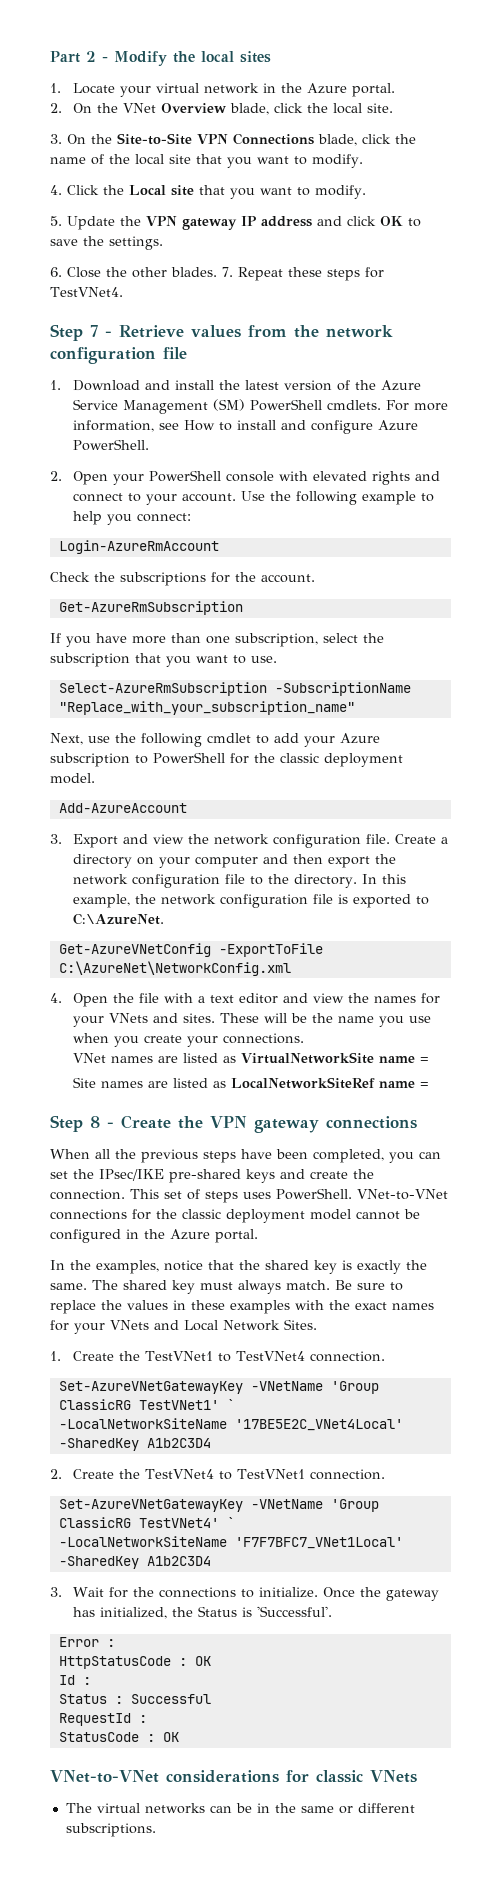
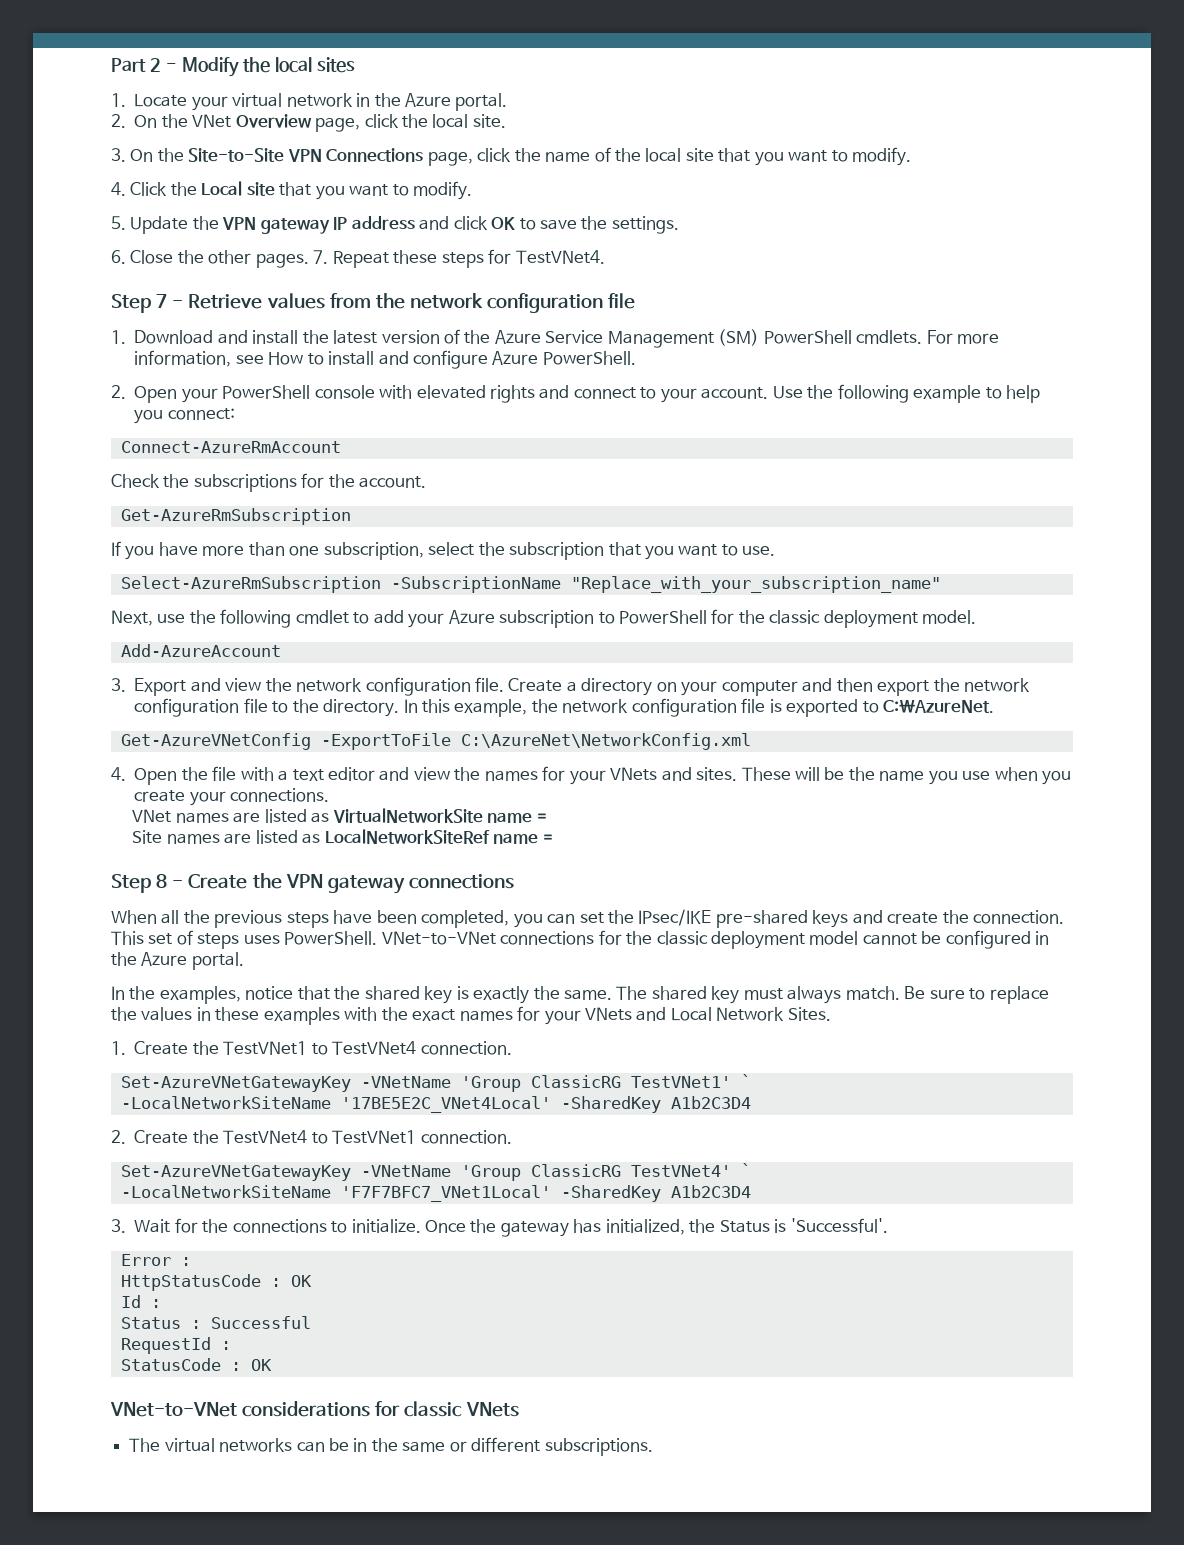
[229,103,269,115] blade, -> [315,117,361,132] page,
[318,134,357,146] blade, -> [427,151,473,166] page,
[171,267,217,277] blades. -> [255,253,309,268] pages.
[58,540,219,554] Login-AzureRmAccount -> [120,441,341,453] Connect-AzureRmAccount

